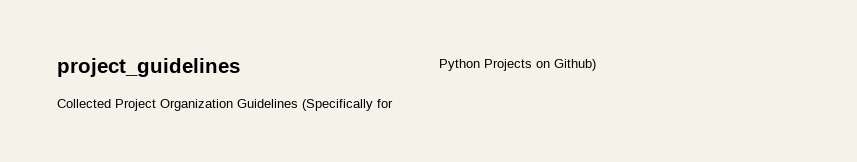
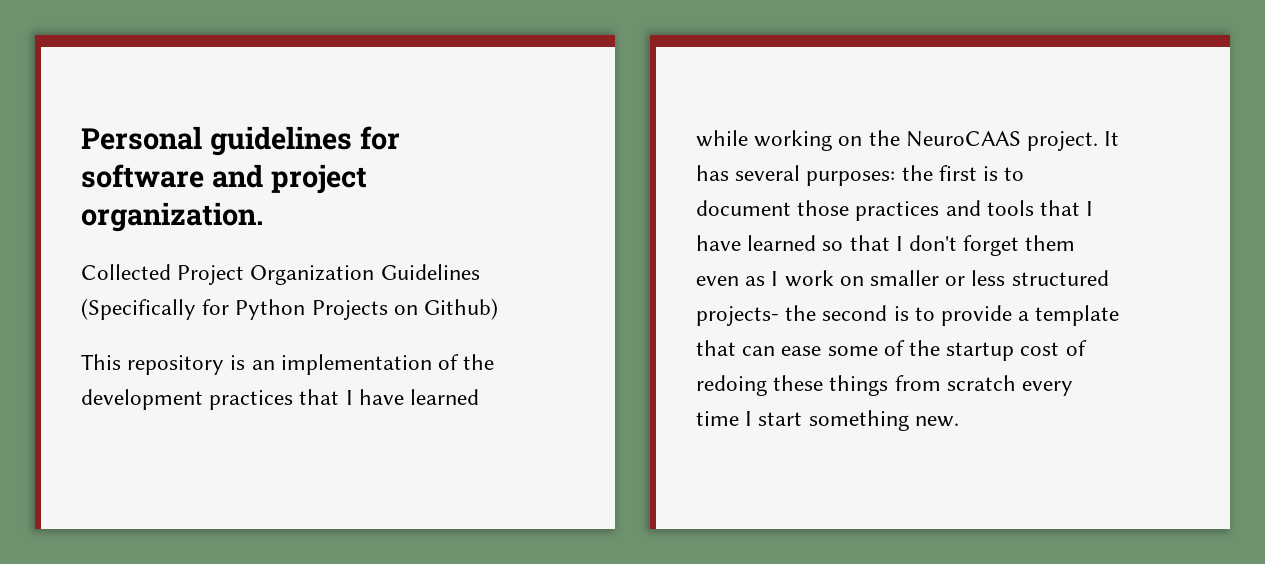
[57,58,240,77] project_guidelines -> [81,126,400,156] [81,164,367,194] [81,202,263,232] Personal guidelines for software and project organization.
(596, 65) none -> [81,354,495,375] [81,389,480,410] [696,130,1120,151] [696,165,1025,186] [696,200,1094,221] [696,235,1076,256] [696,270,1109,287] [696,305,1120,326] [696,340,1087,361] [696,375,1074,396] [696,410,959,431] // This repository is an implementation of the development practices that I have learned while working on the NeuroCAAS project. It has several purposes: the first is to document those practices and tools that I have learned so that I don't forget them even as I work on smaller or less structured projects- the second is to provide a template that can ease some of the startup cost of redoing these things from scratch every time I start something new.

